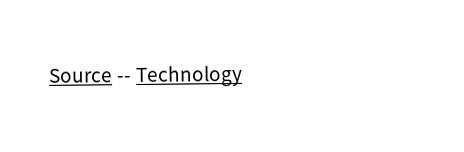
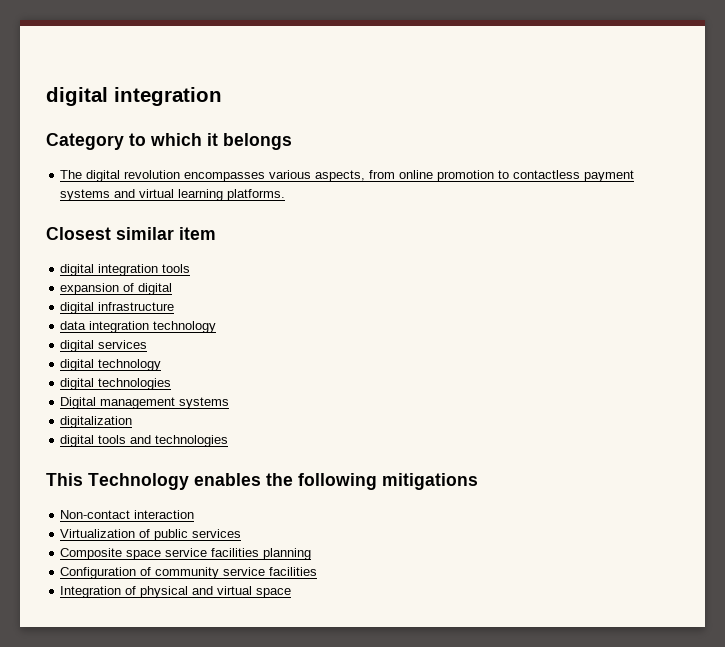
[48,64,244,87] Source -- Technology -> [46,87,222,106] [46,133,292,150] [60,170,635,182] [60,189,286,201] [46,227,216,240] [60,264,191,276] [60,283,173,295] [60,302,175,314] [60,321,217,333] [60,340,148,352] [60,359,162,371] [60,378,172,390] [60,397,230,409] [60,416,133,428] [60,435,229,447] [46,473,478,490] [60,510,195,519] [60,529,242,541] [60,548,312,560] [60,567,318,579] [60,586,292,598] digital integration // Category to which it belongs // The digital revolution encompasses various aspects, from online promotion to contactless payment systems and virtual learning platforms. // Closest similar item // digital integration tools // expansion of digital // digital infrastructure // data integration technology // digital services // digital technology // digital technologies // Digital management systems // digitalization // digital tools and technologies // This Technology enables the following mitigations // Non-contact interaction // Virtualization of public services // Composite space service facilities planning // Configuration of community service facilities // Integration of physical and virtual space

